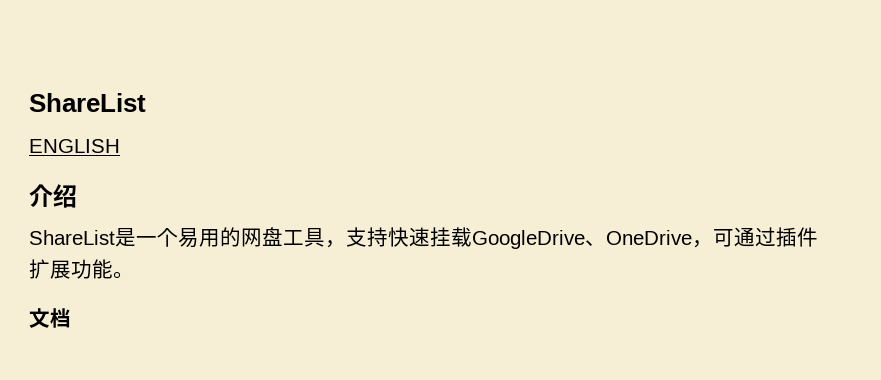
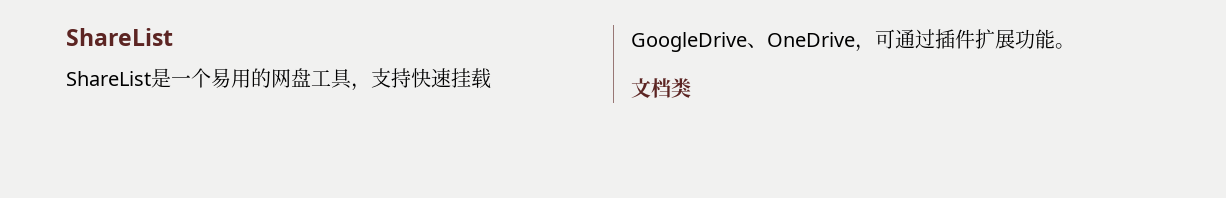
[29,93,146,112] [29,139,120,153] [29,184,77,208] ShareList // ENGLISH // 介绍 -> [66,28,173,46] ShareList
(71, 318) none -> [671,78,691,98] 类

